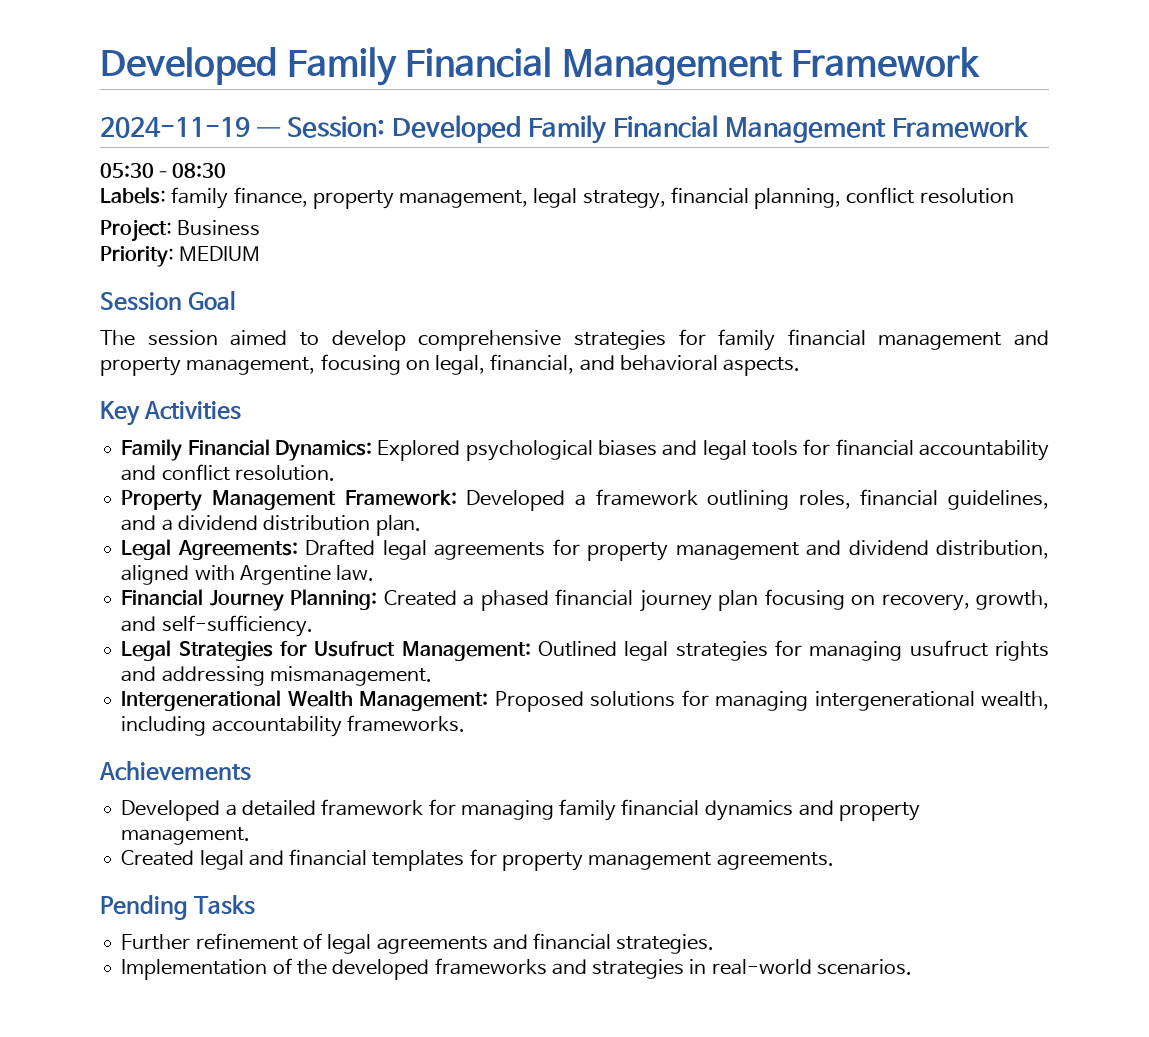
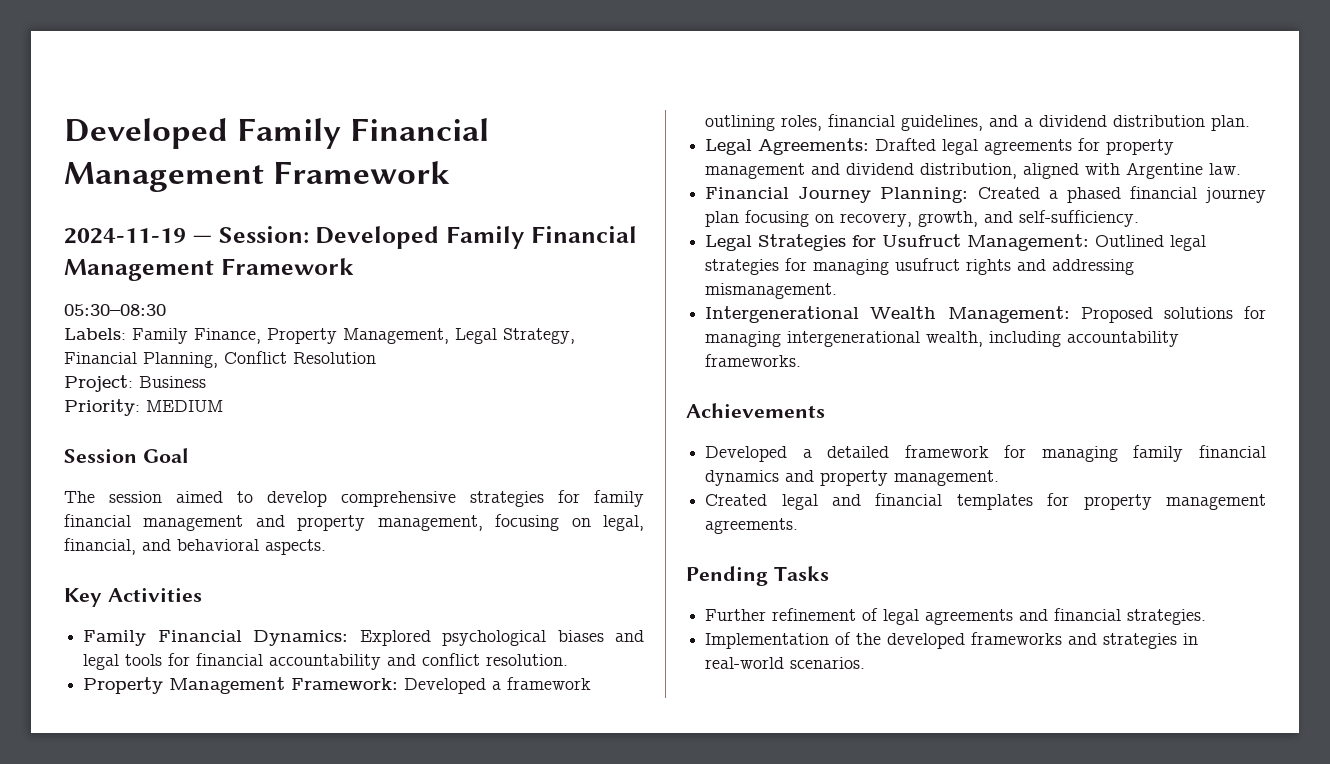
[171,187,1014,209] family finance, property management, legal strategy, financial planning, conflict resolution -> [132,328,575,344] [64,351,376,368] Family Finance, Property Management, Legal Strategy, Financial Planning, Conflict Resolution

